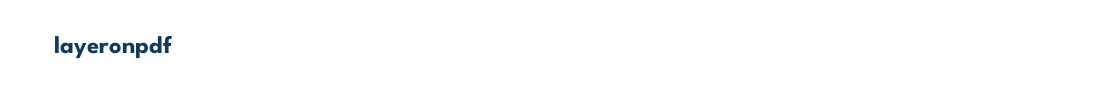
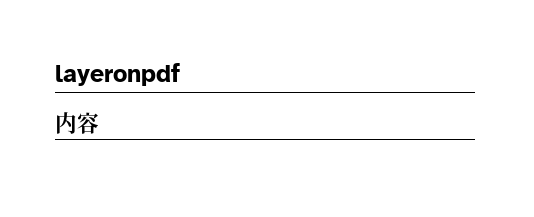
(173, 47) none -> [55,112,99,134] // 内容

